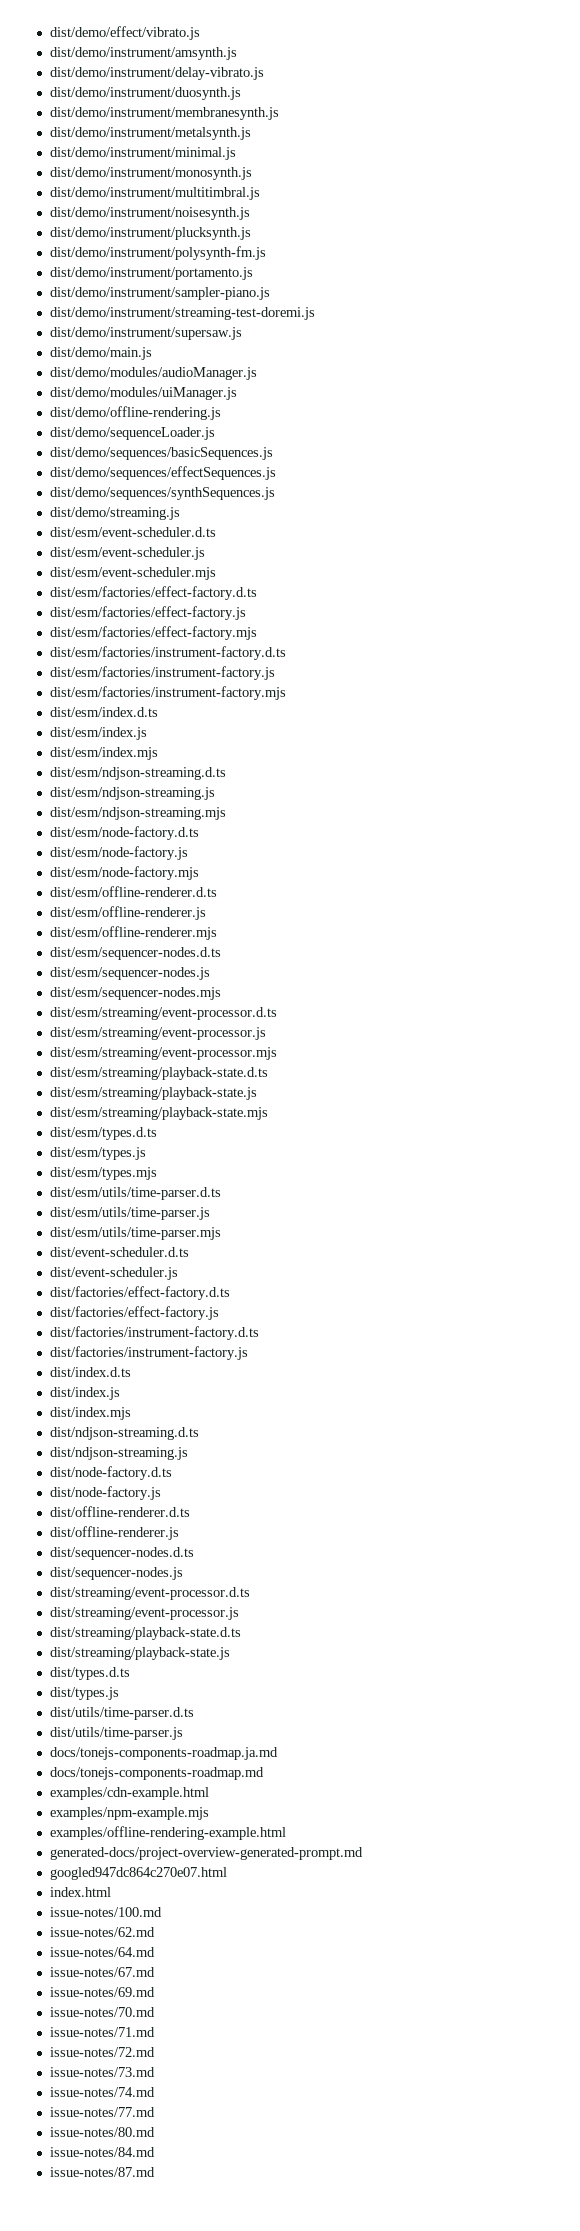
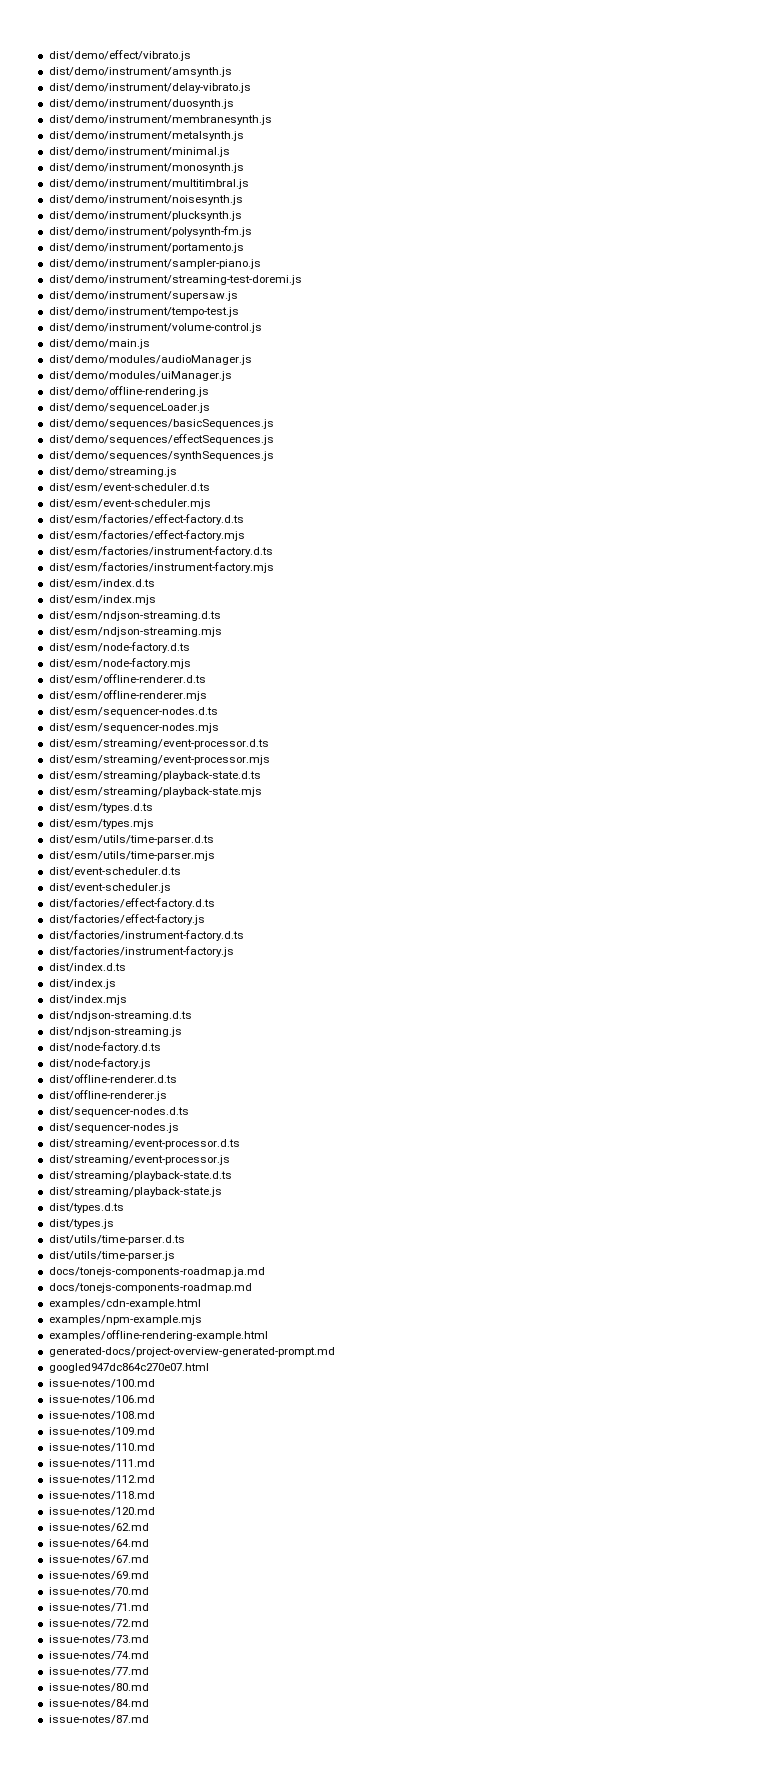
(242, 333) none -> [48,307,239,317] [48,323,262,333] // dist/demo/instrument/tempo-test.js // dist/demo/instrument/volume-control.js
[49,547,205,560] // dist/esm/event-scheduler.js -> (210, 487) none
[49,606,246,620] // dist/esm/factories/effect-factory.js -> (244, 519) none
[49,666,275,680] // dist/esm/factories/instrument-factory.js -> (273, 551) none
[49,727,147,740] // dist/esm/index.js -> (155, 583) none
[49,787,215,800] // dist/esm/ndjson-streaming.js -> (221, 616) none
[49,846,188,860] // dist/esm/node-factory.js -> (190, 647) none
[49,906,206,920] // dist/esm/offline-renderer.js -> (206, 679) none
[49,967,210,980] // dist/esm/sequencer-nodes.js -> (218, 712) none
[49,1027,266,1040] // dist/esm/streaming/event-processor.js -> (269, 744) none
[49,1087,257,1100] // dist/esm/streaming/playback-state.js -> (261, 776) none
[49,1147,146,1160] // dist/esm/types.js -> (153, 808) none
[49,1207,210,1220] // dist/esm/utils/time-parser.js -> (214, 840) none
[49,1887,111,1897] [49,1907,162,1917] index.html // issue-notes/100.md -> [48,1379,155,1388] [48,1395,155,1404] [48,1411,155,1420] [48,1427,155,1436] [48,1443,155,1452] [48,1459,155,1468] [48,1475,155,1484] [48,1491,155,1500] [48,1507,155,1516] issue-notes/100.md // issue-notes/106.md // issue-notes/108.md // issue-notes/109.md // issue-notes/110.md // issue-notes/111.md // issue-notes/112.md // issue-notes/118.md // issue-notes/120.md

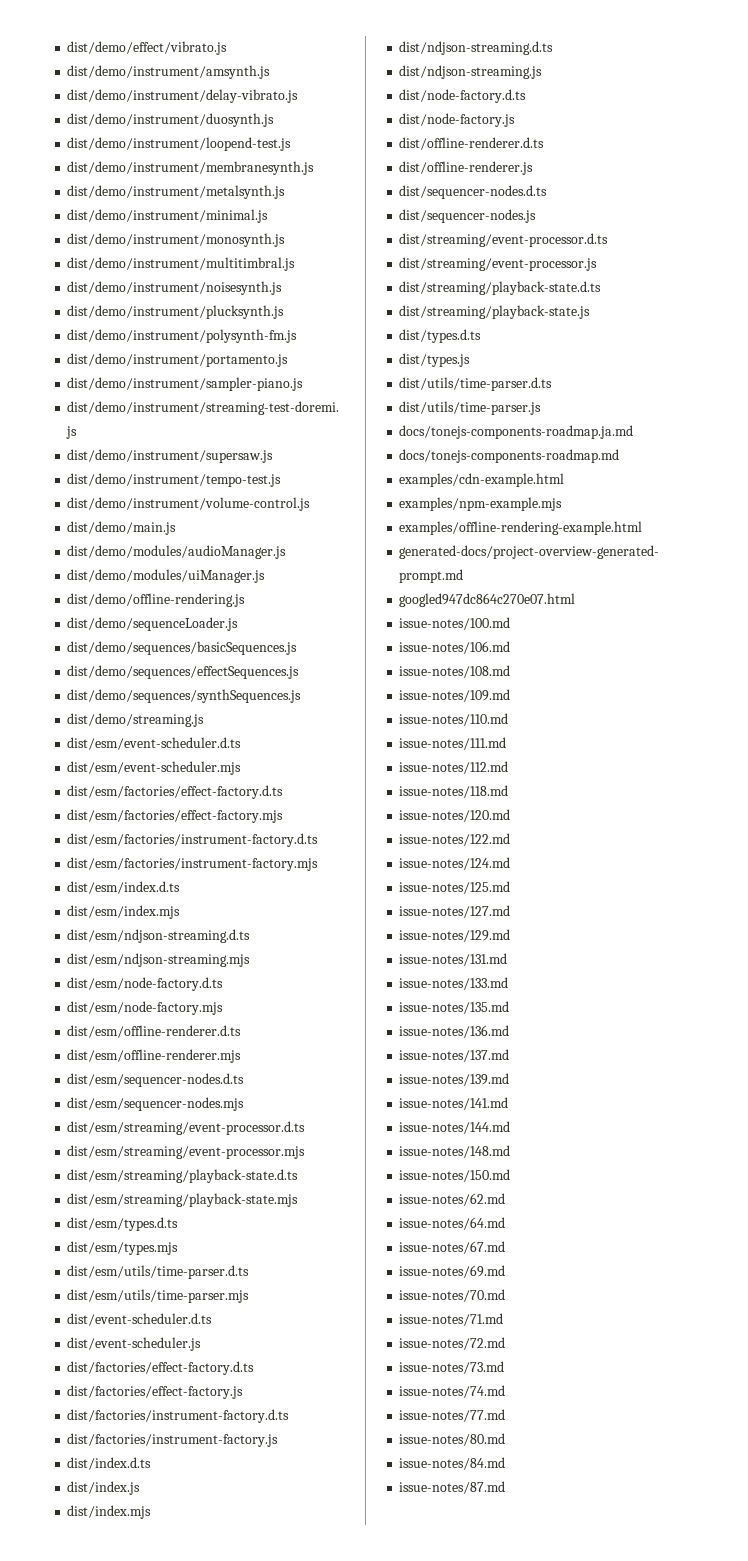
(234, 104) none -> [67,137,292,151] // dist/demo/instrument/loopend-test.js
(155, 1511) none -> [399,833,511,846] [399,857,511,870] [399,881,511,894] [399,905,511,918] [399,929,511,942] [399,953,508,966] [399,977,509,990] [399,1001,510,1014] [399,1025,510,1038] [399,1049,510,1062] [399,1073,510,1086] [399,1097,509,1110] [399,1121,511,1134] [399,1145,511,1158] [399,1169,511,1182] // issue-notes/122.md // issue-notes/124.md // issue-notes/125.md // issue-notes/127.md // issue-notes/129.md // issue-notes/131.md // issue-notes/133.md // issue-notes/135.md // issue-notes/136.md // issue-notes/137.md // issue-notes/139.md // issue-notes/141.md // issue-notes/144.md // issue-notes/148.md // issue-notes/150.md

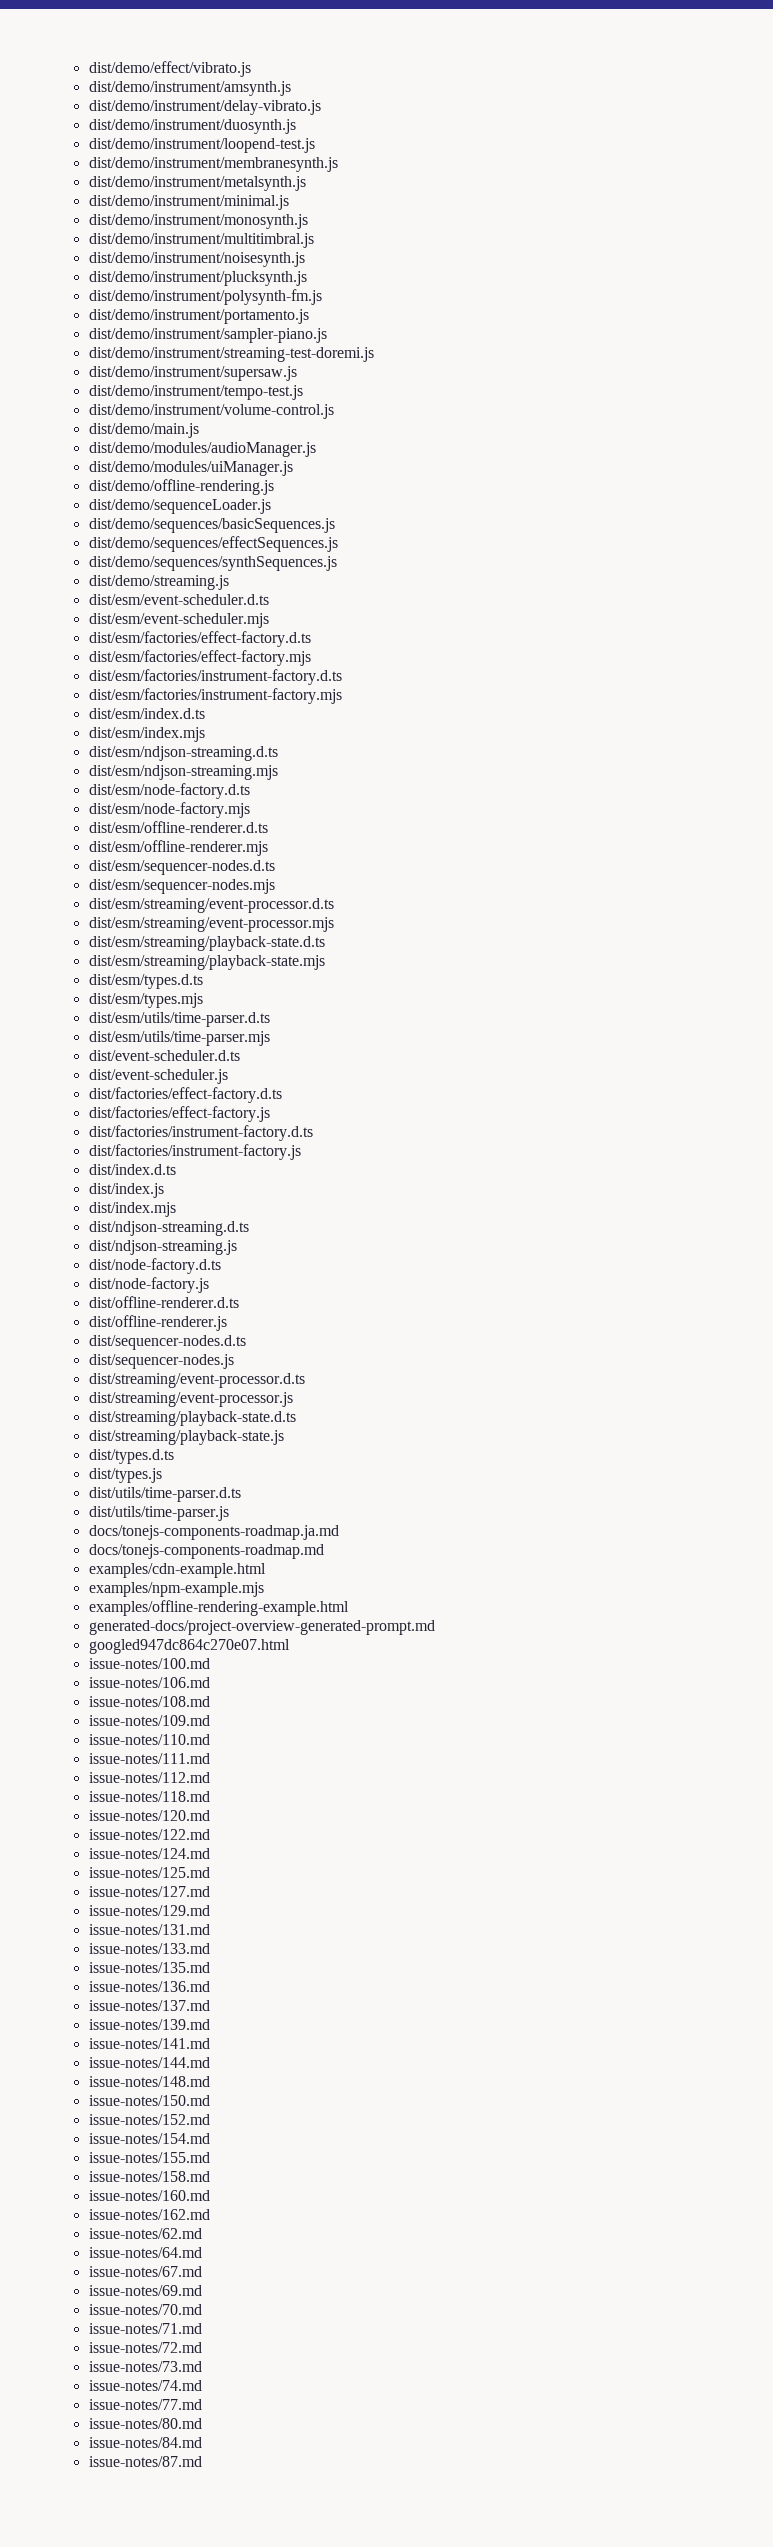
(511, 1175) none -> [88,2114,210,2125] [88,2133,210,2144] [88,2152,210,2163] [88,2171,210,2182] [88,2190,210,2201] [88,2209,210,2220] // issue-notes/152.md // issue-notes/154.md // issue-notes/155.md // issue-notes/158.md // issue-notes/160.md // issue-notes/162.md

